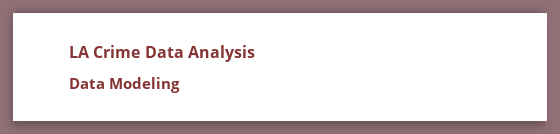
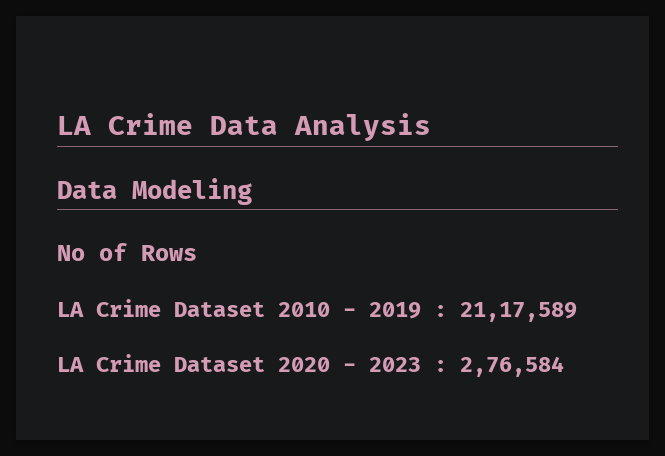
(180, 85) none -> [57,243,197,261] [57,299,577,322] [57,354,564,377] // No of Rows // LA Crime Dataset 2010 - 2019 : 21,17,589 // LA Crime Dataset 2020 - 2023 : 2,76,584

